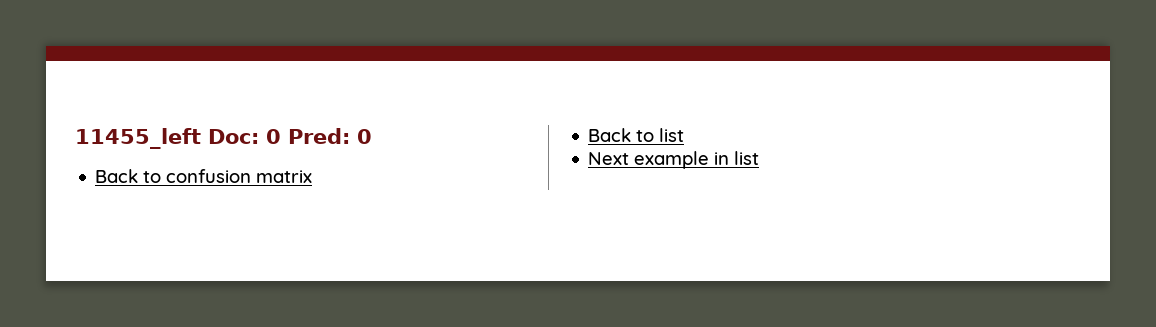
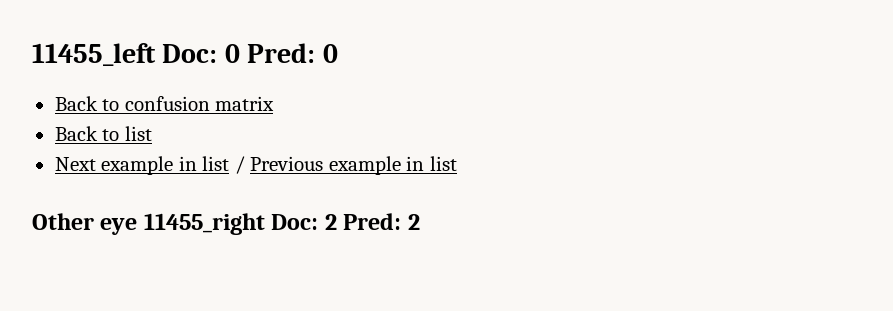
(760, 158) none -> [234,156,457,175] [32,213,420,235] / Previous example in list // Other eye 11455_right Doc: 2 Pred: 2

